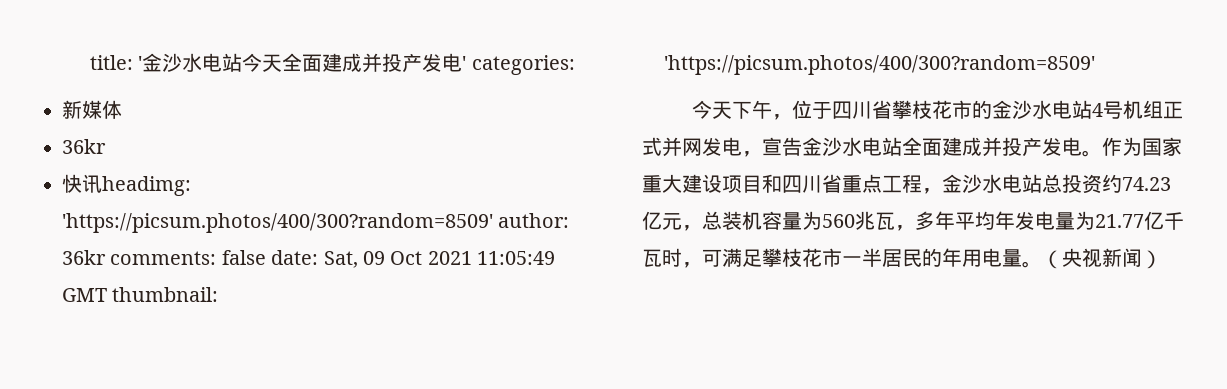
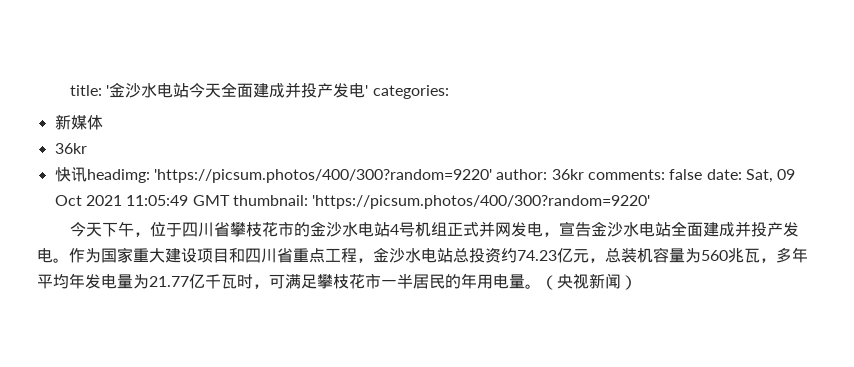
[62,213,493,233] 'https://picsum.photos/400/300?random=8509' -> [153,169,492,183] 'https://picsum.photos/400/300?random=9220'
[664,55,1095,75] 'https://picsum.photos/400/300?random=8509' -> [312,195,651,209] 'https://picsum.photos/400/300?random=9220'

